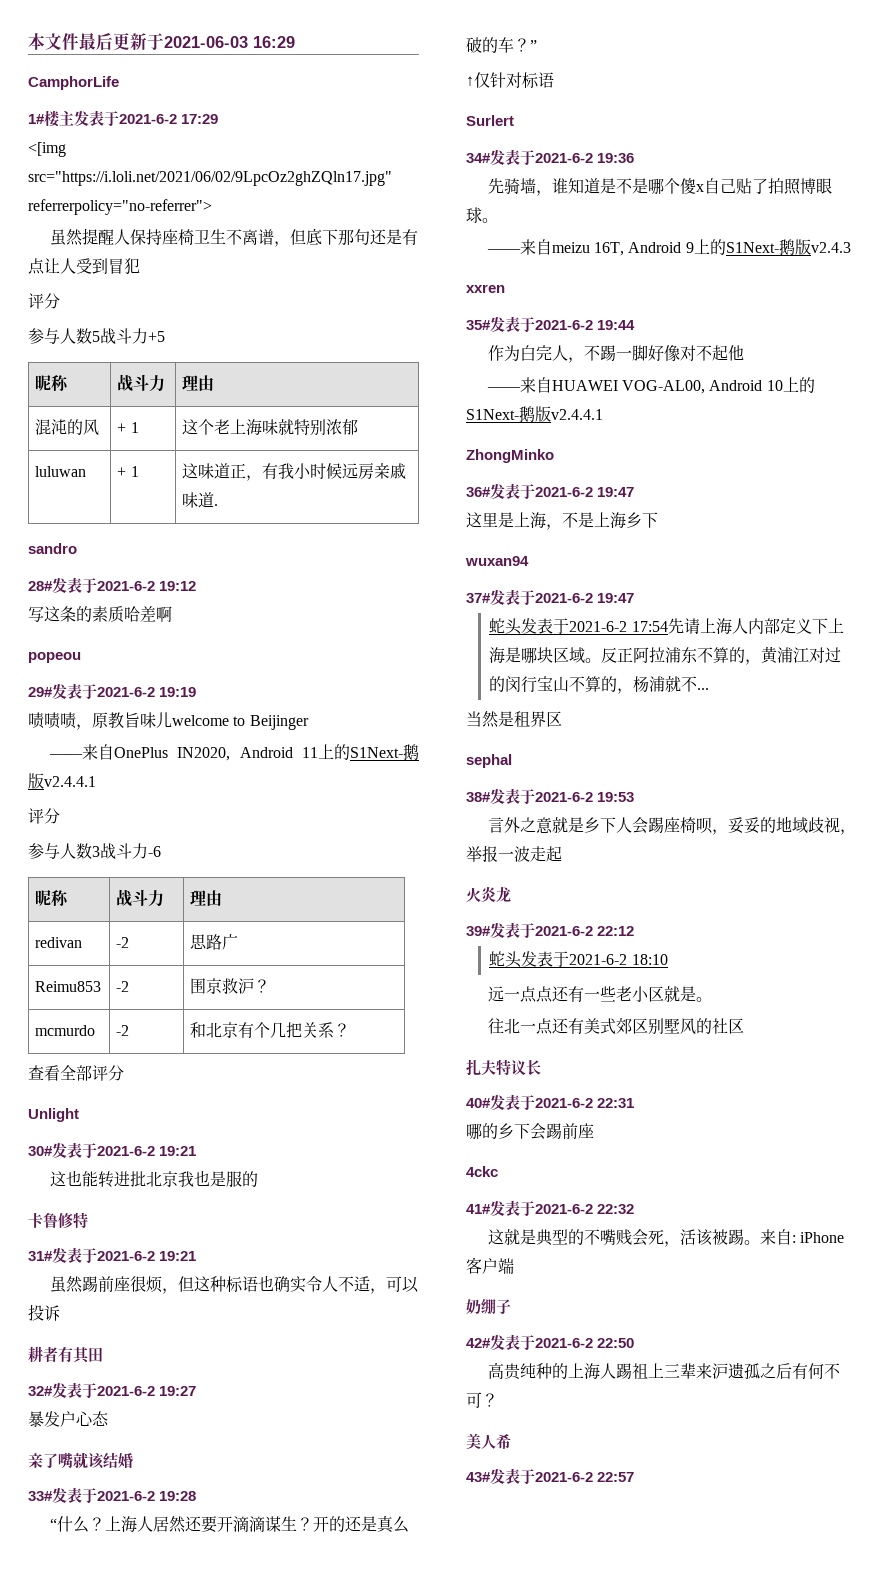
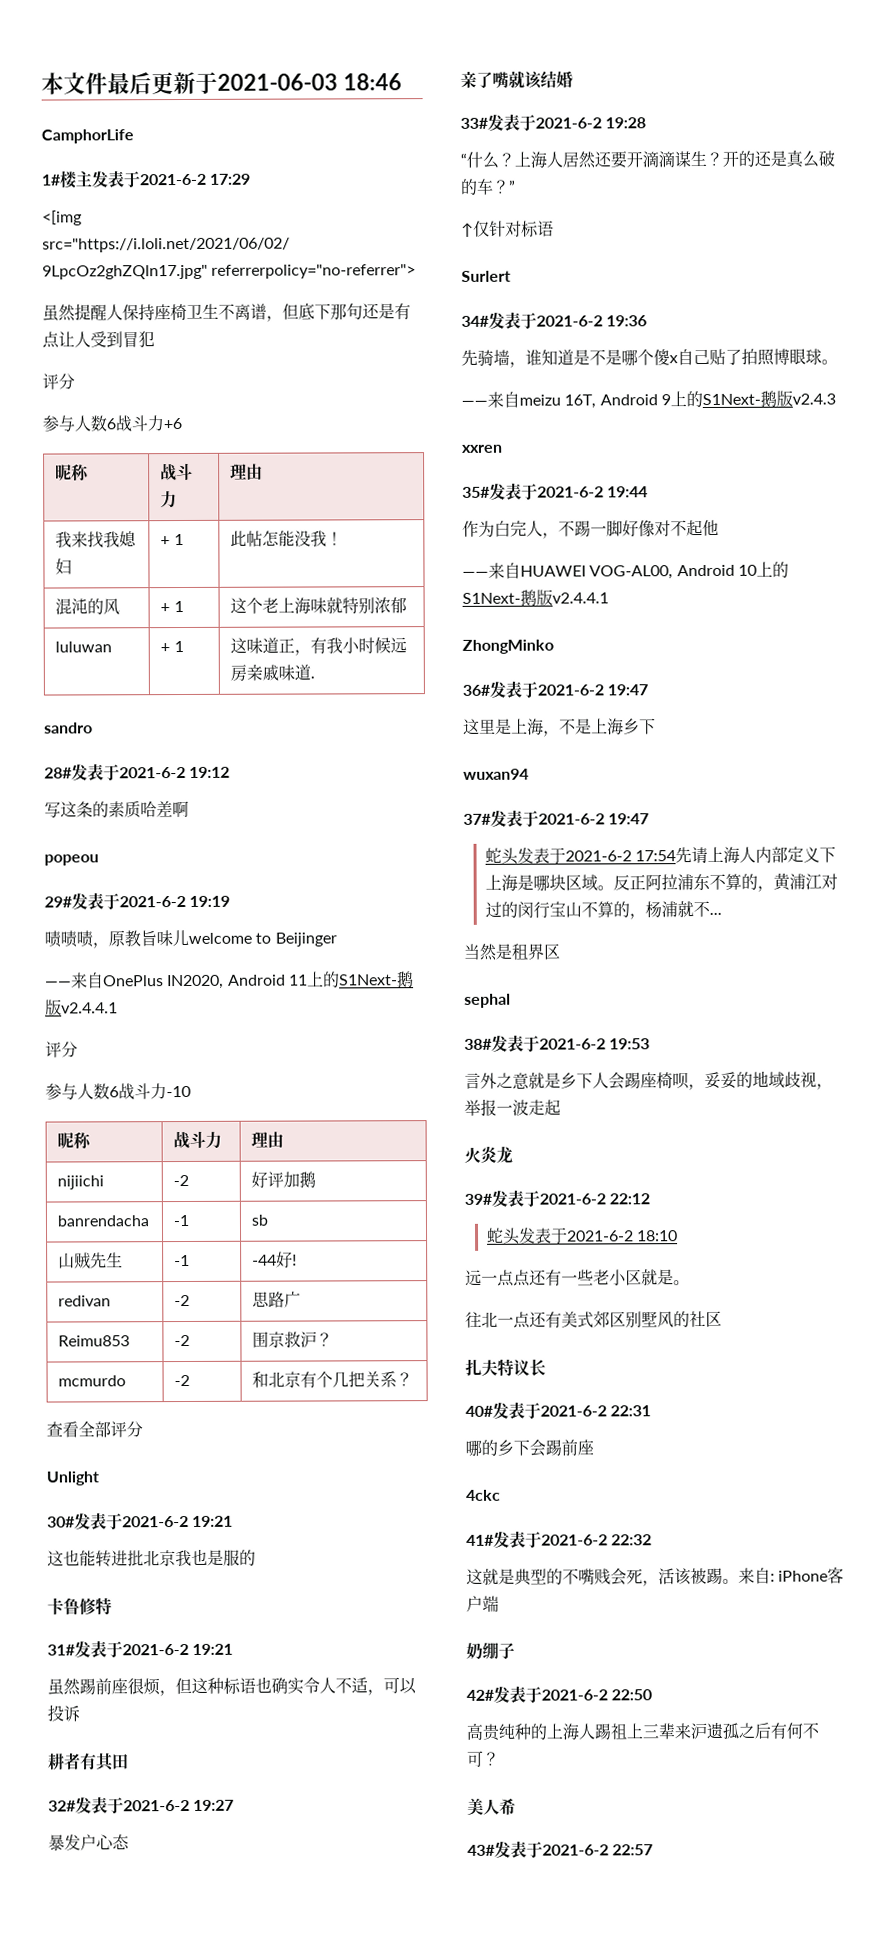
[253,36,295,48] 16:29 -> [342,73,402,91] 18:46
[92,328,165,345] [35,375,70,392] [117,374,166,392] [182,375,215,391] 5战斗力+5 // 昵称 | 战斗力 | 理由 -> [106,415,182,433] [55,464,91,482] [160,462,194,482] [160,491,178,509] [230,463,264,480] [55,531,138,549] [55,558,73,575] [160,534,184,546] [230,530,344,547] 6战斗力+6 // 昵称 | 战斗力 | 理由 // 我来找我媳妇 | + 1 | 此帖怎能没我！
[92,843,161,860] [35,890,70,907] [116,889,165,907] [190,890,223,906] 3战斗力-6 // 昵称 | 战斗力 | 理由 -> [109,1083,191,1101] [57,1132,93,1150] [173,1130,223,1150] [251,1131,285,1148] [57,1175,105,1190] [173,1174,190,1187] [251,1171,317,1188] [57,1215,150,1227] [173,1214,190,1227] [251,1214,269,1226] [58,1252,124,1270] [174,1254,191,1267] [252,1251,298,1268] 6战斗力-10 // 昵称 | 战斗力 | 理由 // nijiichi | -2 | 好评加鹅 // banrendacha | -1 | sb // 山贼先生 | -1 | -44好!

